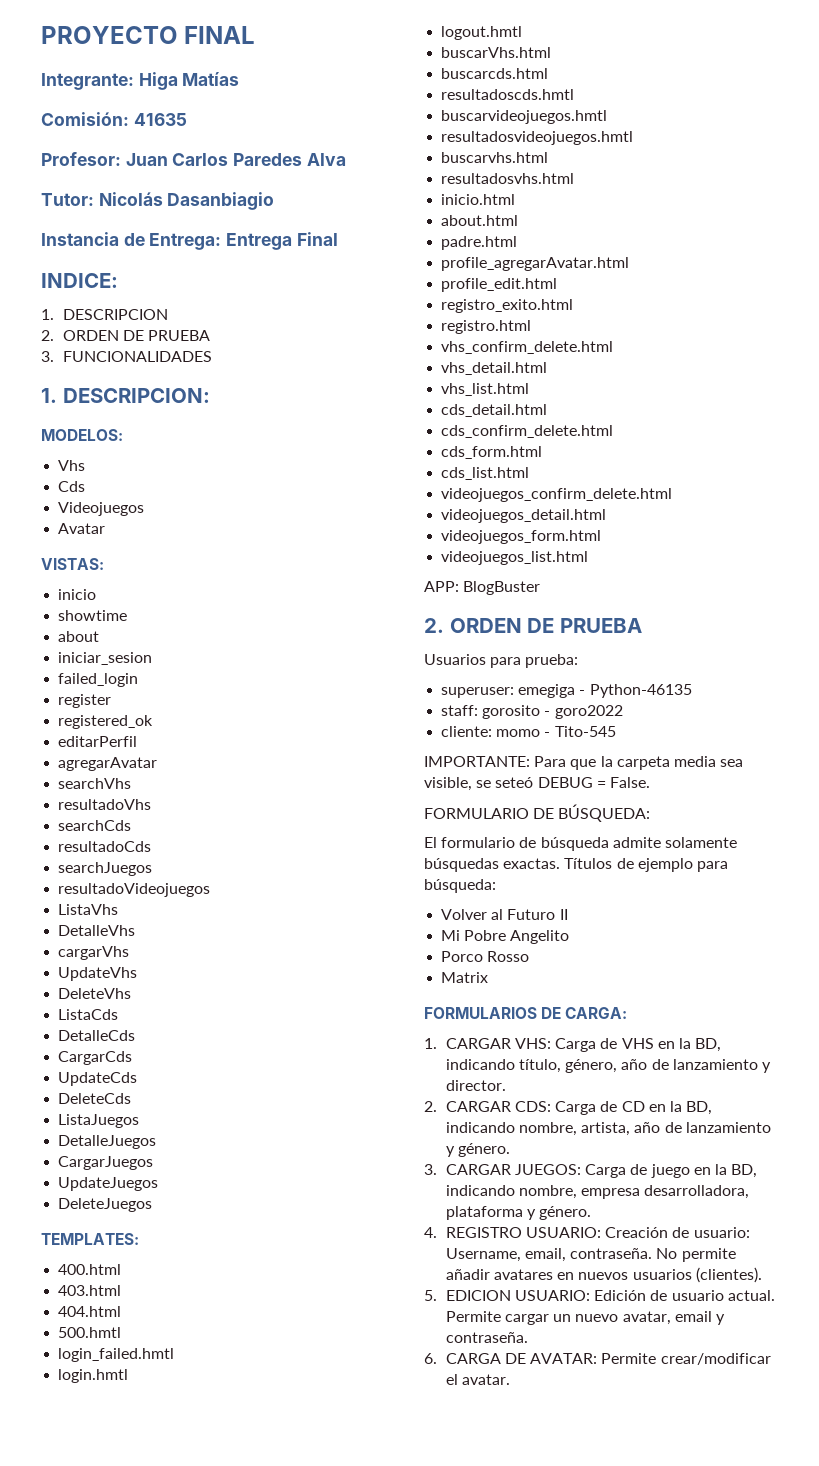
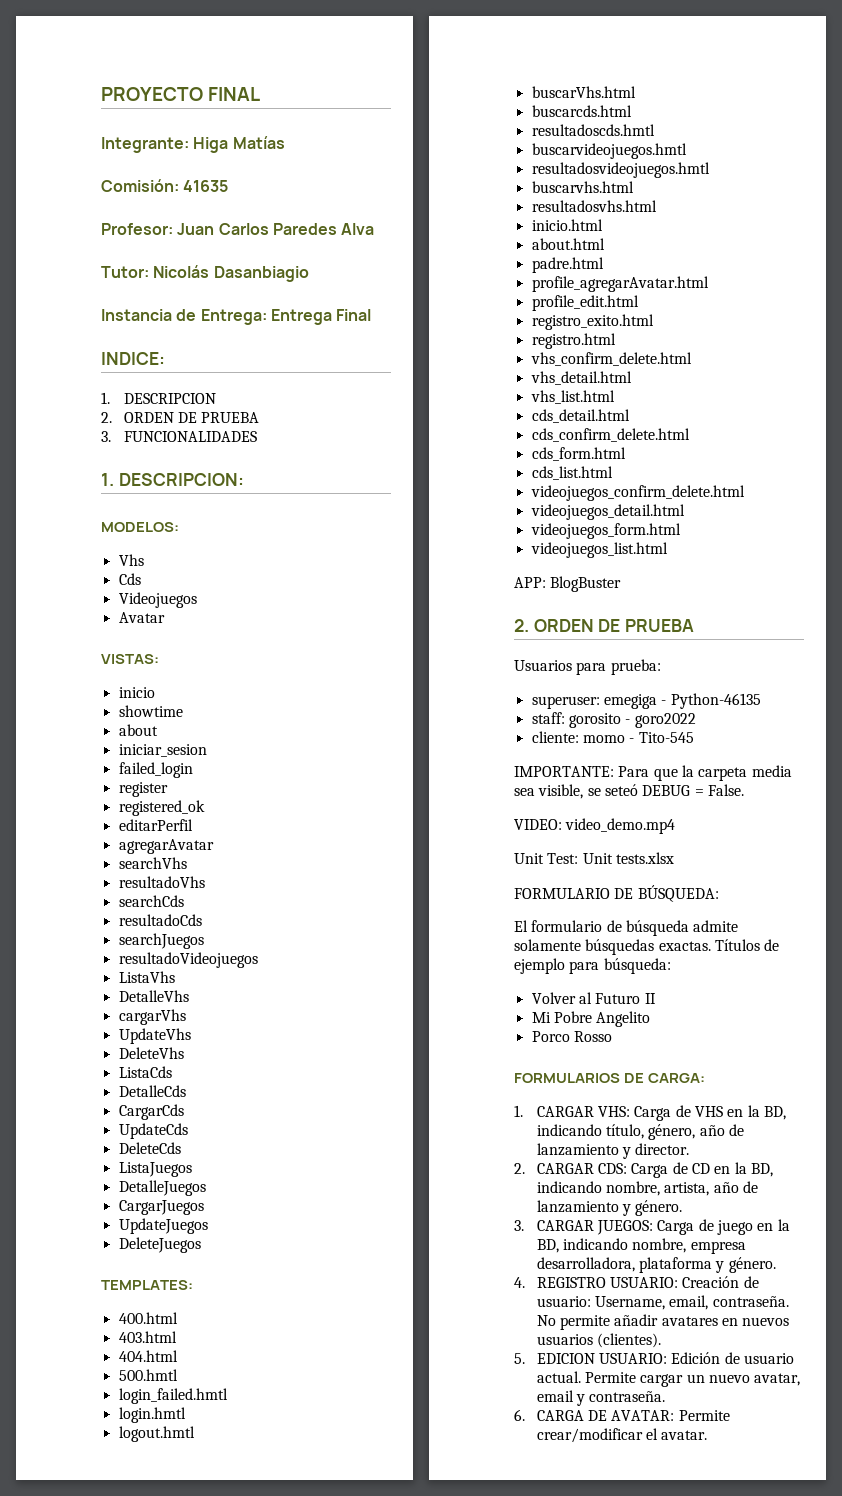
(650, 782) none -> [514,818,676,834] [514,852,674,864] // VIDEO: video_demo.mp4 // Unit Test: Unit tests.xlsx
[441,972,489,983] // Matrix -> (612, 1036) none

